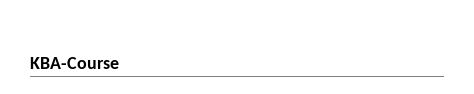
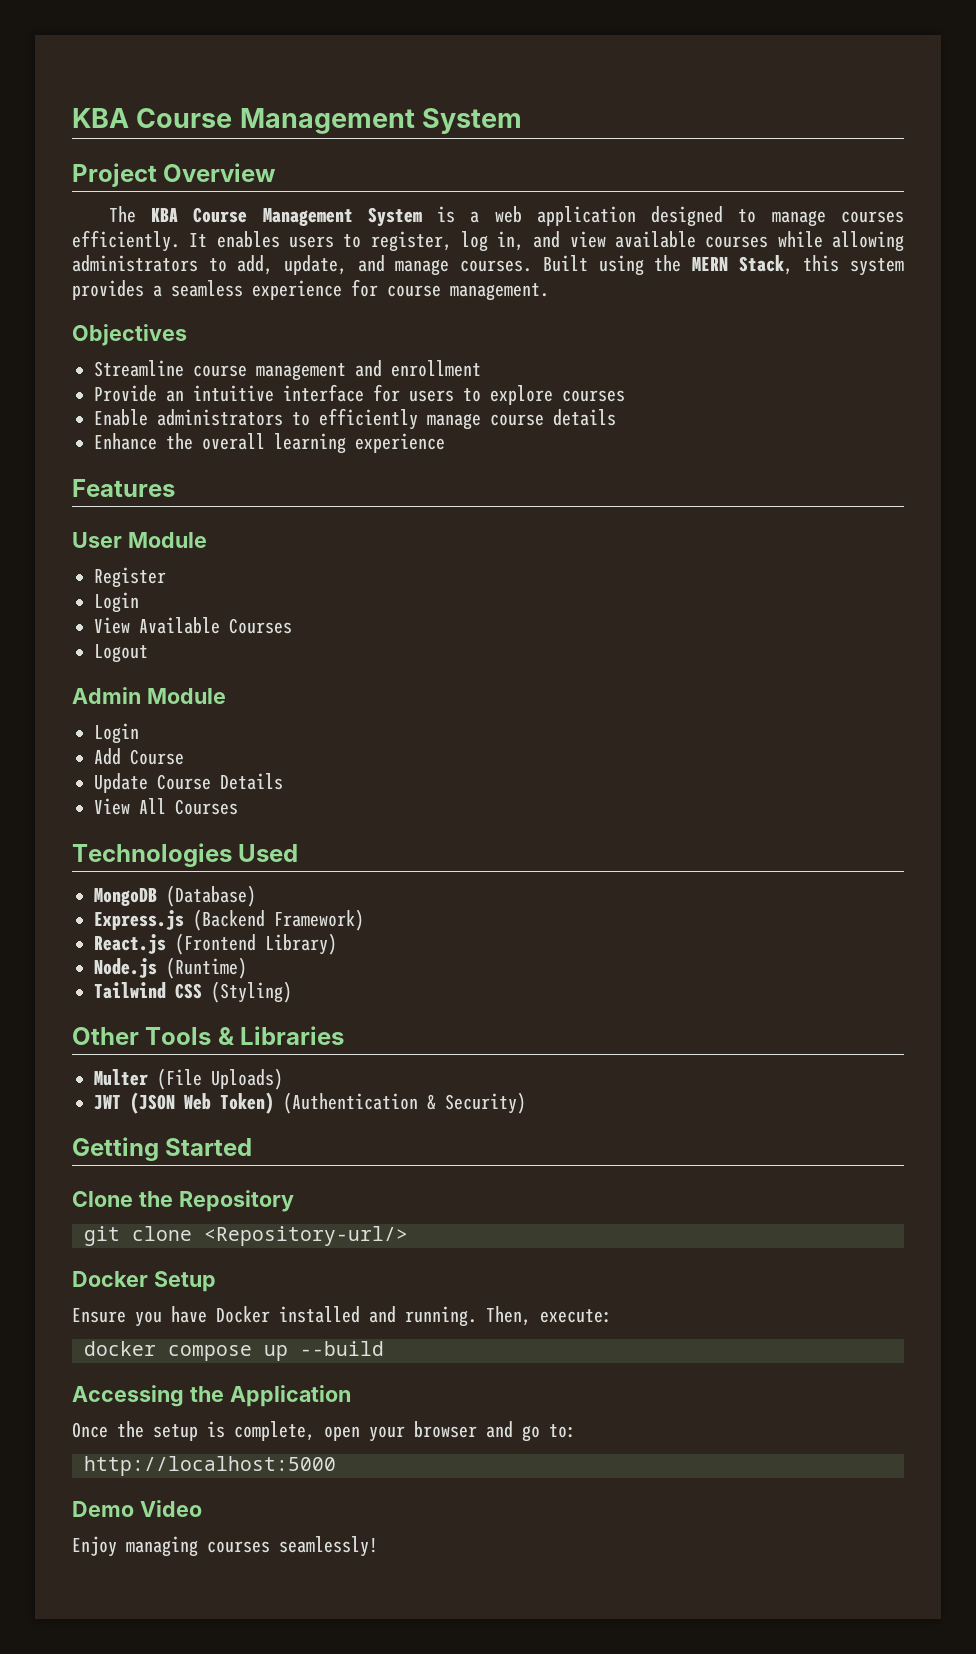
[30,57,119,69] KBA-Course -> [72,108,522,134] [72,163,277,187] [108,206,904,227] [72,230,904,252] [72,255,905,276] [72,279,549,301] [72,324,187,346] [94,360,481,381] [94,384,625,405] [94,408,616,430] [94,433,445,454] [72,479,175,497] [72,532,207,548] [94,567,166,588] [94,592,139,613] [94,617,292,634] [94,644,148,663] [72,687,226,704] [94,723,139,744] [94,748,184,765] [94,773,283,793] [94,798,238,815] [72,843,299,867] [94,885,256,907] [94,909,364,931] [94,933,337,955] [94,957,247,979] [94,981,292,1003] [72,1026,345,1045] [94,1068,283,1090] [94,1092,526,1114] [72,1137,253,1161] [72,1190,294,1212] [84,1226,408,1246] [72,1271,216,1292] [72,1306,612,1327] [84,1341,384,1361] [72,1385,351,1407] [72,1421,576,1442] [84,1456,336,1476] [72,1500,202,1517] [72,1536,378,1557] KBA Course Management System // Project Overview // The KBA Course Management System is a web application designed to manage courses efficiently. It enables users to register, log in, and view available courses while allowing administrators to add, update, and manage courses. Built using the MERN Stack, this system provides a seamless experience for course management. // Objectives // Streamline course management and enrollment // Provide an intuitive interface for users to explore courses // Enable administrators to efficiently manage course details // Enhance the overall learning experience // Features // User Module // Register // Login // View Available Courses // Logout // Admin Module // Login // Add Course // Update Course Details // View All Courses // Technologies Used // MongoDB (Database) // Express.js (Backend Framework) // React.js (Frontend Library) // Node.js (Runtime) // Tailwind CSS (Styling) // Other Tools & Libraries // Multer (File Uploads) // JWT (JSON Web Token) (Authentication & Security) // Getting Started // Clone the Repository // git clone <Repository-url/> // Docker Setup // Ensure you have Docker installed and running. Then, execute: // docker compose up --build // Accessing the Application // Once the setup is complete, open your browser and go to: // http://localhost:5000 // Demo Video // Enjoy managing courses seamlessly!

